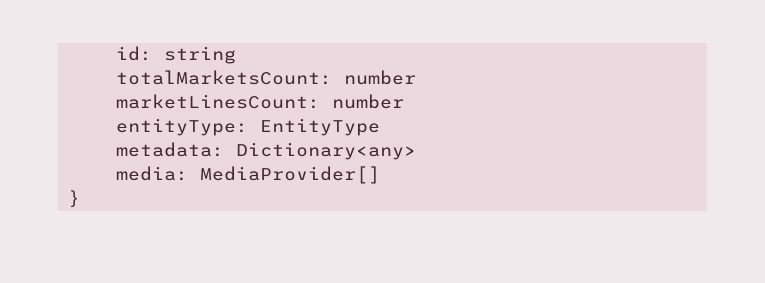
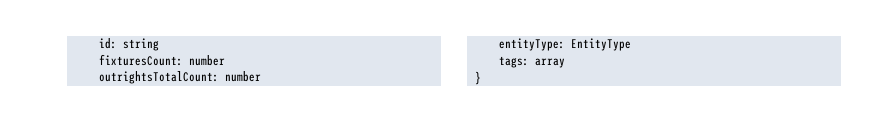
[115,70,416,85] [115,94,320,109] totalMarketsCount: number // marketLinesCount: -> [98,54,225,66] [98,71,219,84] fixturesCount: number // outrightsTotalCount:
[115,142,416,160] [115,166,380,184] metadata: Dictionary<any> // media: MediaProvider[] -> [498,56,565,68] tags: array

